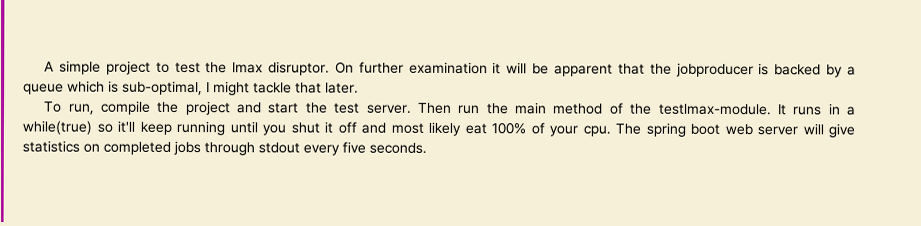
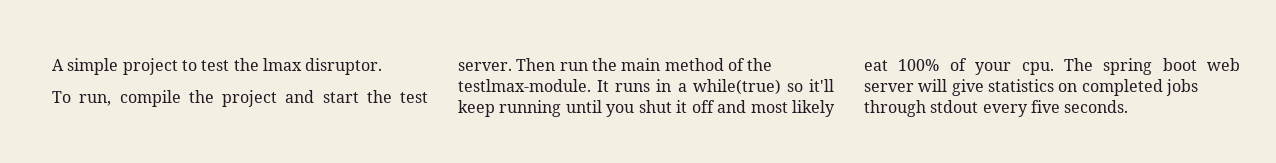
[334,61,857,78] [23,80,359,96] On further examination it will be apparent that the jobproducer is backed by a queue which is sub-optimal, I might tackle that later. -> (383, 66) none

